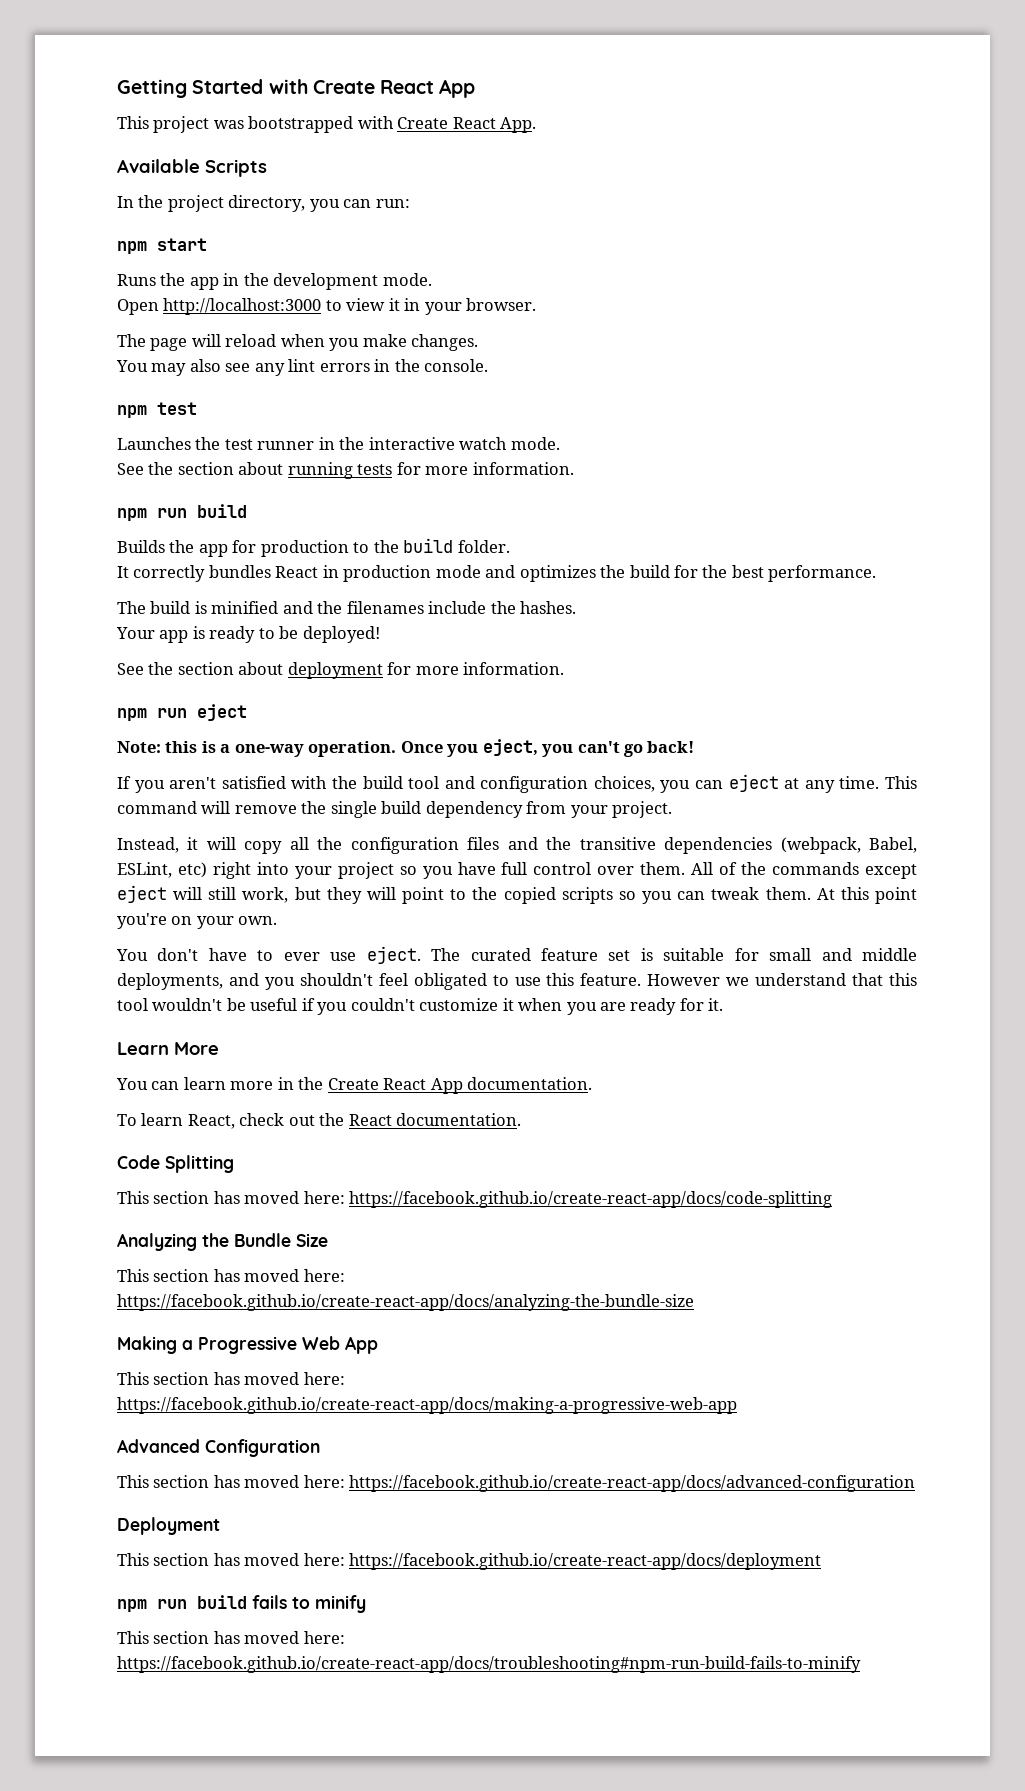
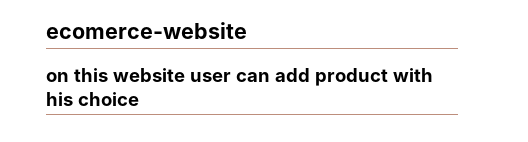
[117,79,476,98] [117,116,537,133] [117,159,267,177] [117,195,410,212] [117,238,207,254] [117,273,432,290] [117,298,537,315] [117,334,479,351] [116,359,489,376] [117,402,197,418] [117,437,560,450] [117,462,574,479] [117,504,247,521] [117,538,510,557] [117,565,877,582] [117,601,577,614] [116,626,380,643] [117,662,565,679] [117,704,247,721] [117,739,695,757] [117,774,918,793] [117,801,673,818] [117,837,917,854] [117,862,918,879] [117,885,917,904] [117,913,278,929] [116,946,917,964] [117,973,918,990] [117,998,724,1015] [117,1042,219,1055] [116,1077,593,1094] [117,1113,522,1129] [117,1155,234,1173] [117,1191,833,1208] [117,1233,328,1251] [117,1269,345,1282] [117,1294,694,1311] [117,1336,378,1354] [117,1372,345,1385] [117,1397,737,1414] [117,1439,320,1457] [117,1475,916,1492] [117,1517,220,1535] [117,1553,822,1570] [117,1595,366,1613] [117,1631,345,1644] [117,1656,861,1673] Getting Started with Create React App // This project was bootstrapped with Create React App. // Available Scripts // In the project directory, you can run: // npm start // Runs the app in the development mode. // Open http://localhost:3000 to view it in your browser. // The page will reload when you make changes. // You may also see any lint errors in the console. // npm test // Launches the test runner in the interactive watch mode. // See the section about running tests for more information. // npm run build // Builds the app for production to the build folder. // It correctly bundles React in production mode and optimizes the build for the best performance. // The build is minified and the filenames include the hashes. // Your app is ready to be deployed! // See the section about deployment for more information. // npm run eject // Note: this is a one-way operation. Once you eject, you can't go back! // If you aren't satisfied with the build tool and configuration choices, you can eject at any time. This command will remove the single build dependency from your project. // Instead, it will copy all the configuration files and the transitive dependencies (webpack, Babel, ESLint, etc) right into your project so you have full control over them. All of the commands except eject will still work, but they will point to the copied scripts so you can tweak them. At this point you're on your own. // You don't have to ever use eject. The curated feature set is suitable for small and middle deployments, and you shouldn't feel obligated to use this feature. However we understand that this tool wouldn't be useful if you couldn't customize it when you are ready for it. // Learn More // You can learn more in the Create React App documentation. // To learn React, check out the React documentation. // Code Splitting // This section has moved here: https://facebook.github.io/create-react-app/docs/code-splitting // Analyzing the Bundle Size // This section has moved here: https://facebook.github.io/create-react-app/docs/analyzing-the-bundle-size // Making a Progressive Web App // This section has moved here: https://facebook.github.io/create-react-app/docs/making-a-progressive-web-app // Advanced Configuration // This section has moved here: https://facebook.github.io/create-react-app/docs/advanced-configuration // Deployment // This section has moved here: https://facebook.github.io/create-react-app/docs/deployment // npm run build fails to minify // This section has moved here: https://facebook.github.io/create-react-app/docs/troubleshooting#npm-run-build-fails-to-minify -> [46,22,247,39] [46,68,433,86] [46,92,139,106] ecomerce-website // on this website user can add product with his choice

